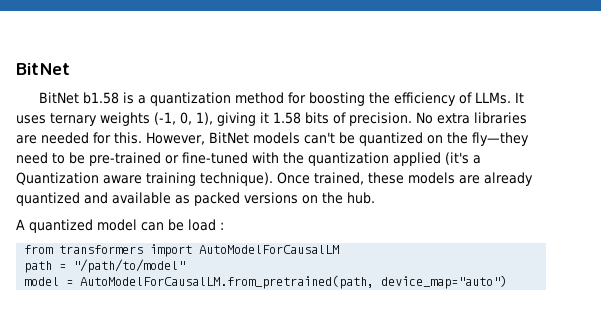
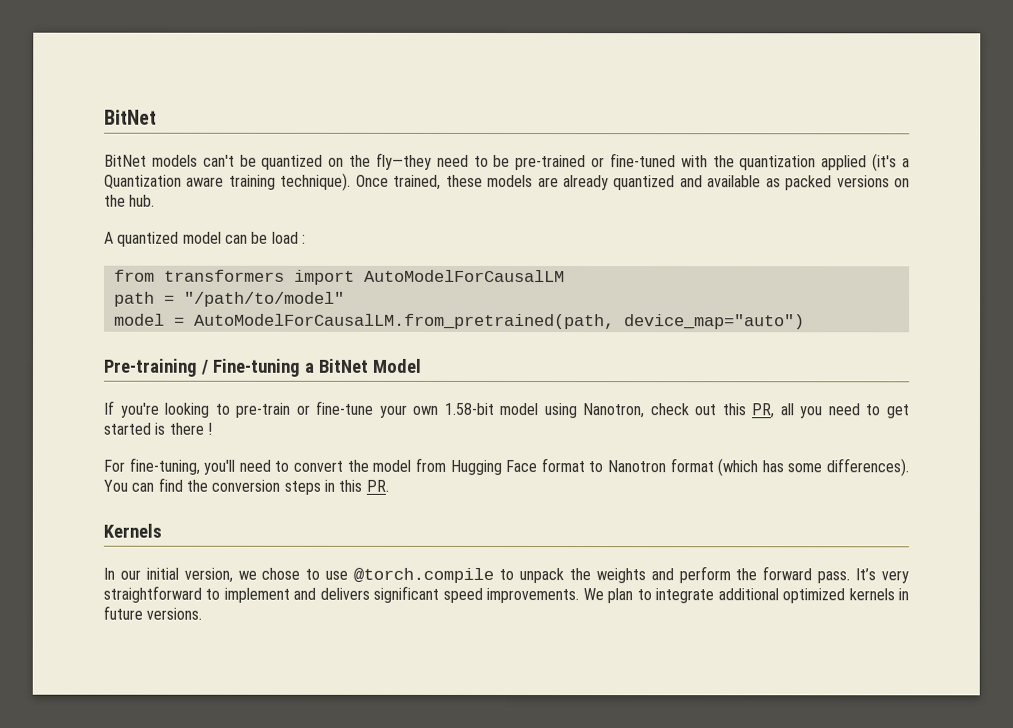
[82,92,524,106] [16,112,527,126] [16,132,249,145] b1.58 is a quantization method for boosting the efficiency of LLMs. It uses ternary weights (-1, 0, 1), giving it 1.58 bits of precision. No extra libraries are needed for this. However, BitNet -> (147, 160) none
(508, 282) none -> [103,358,422,377] [103,400,909,419] [103,422,212,435] [103,457,909,477] [103,477,389,495] [103,523,162,538] [103,566,910,584] [103,585,910,604] [103,605,203,620] // Pre-training / Fine-tuning a BitNet Model // If you're looking to pre-train or fine-tune your own 1.58-bit model using Nanotron, check out this PR, all you need to get started is there ! // For fine-tuning, you'll need to convert the model from Hugging Face format to Nanotron format (which has some differences). You can find the conversion steps in this PR. // Kernels // In our initial version, we chose to use @torch.compile to unpack the weights and perform the forward pass. It’s very straightforward to implement and delivers significant speed improvements. We plan to integrate additional optimized kernels in future versions.

